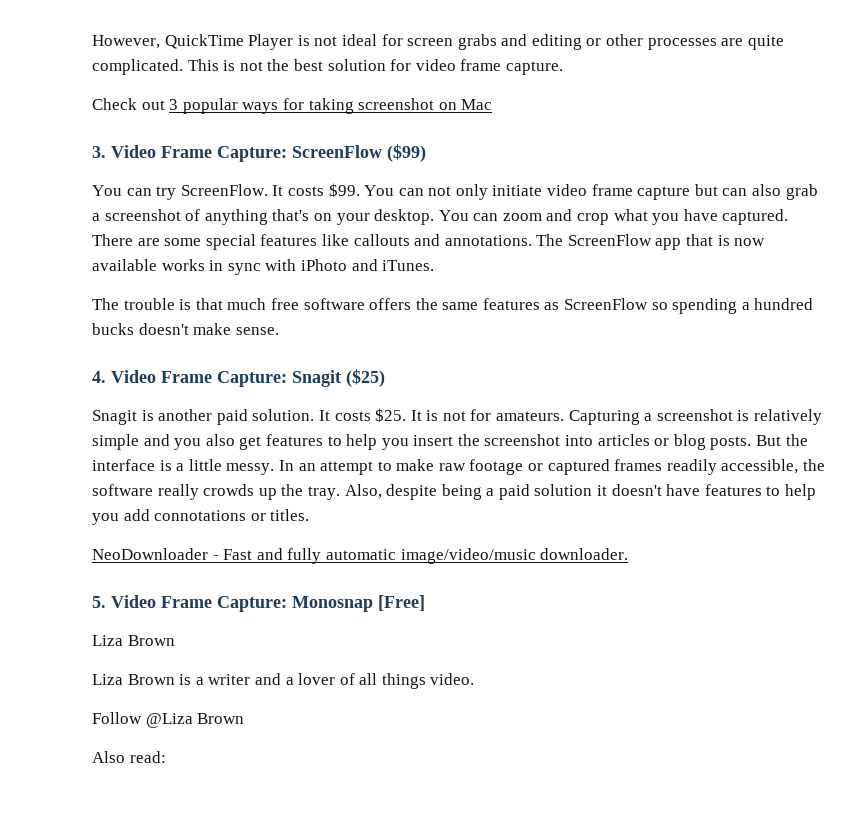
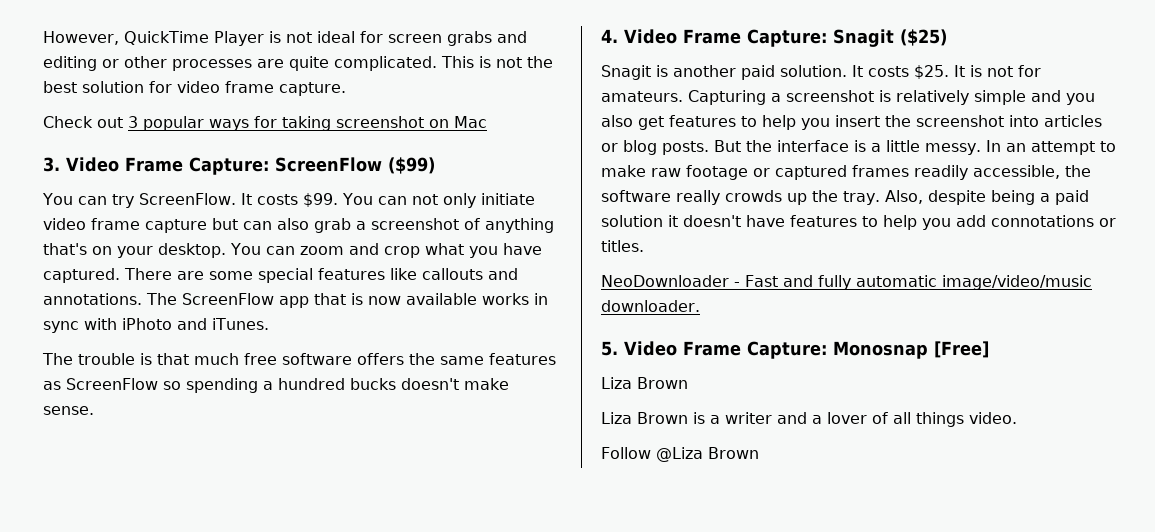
[92,751,166,763] // Also read: -> (759, 453) none

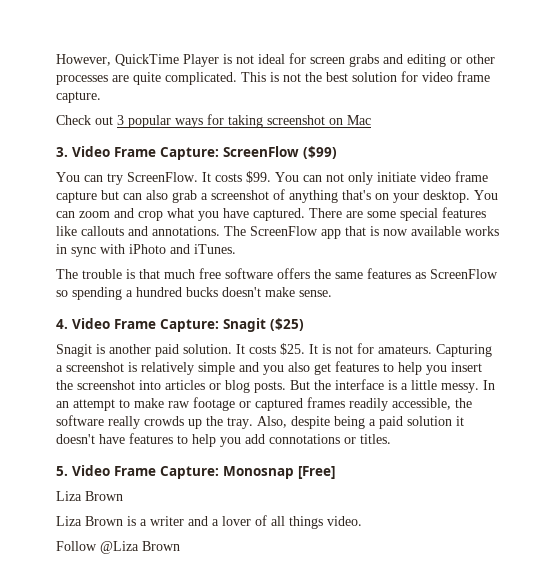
[601,275,1092,290] [601,300,700,312] // NeoDownloader - Fast and fully automatic image/video/music downloader. -> (391, 439) none

